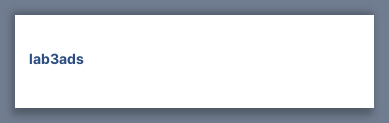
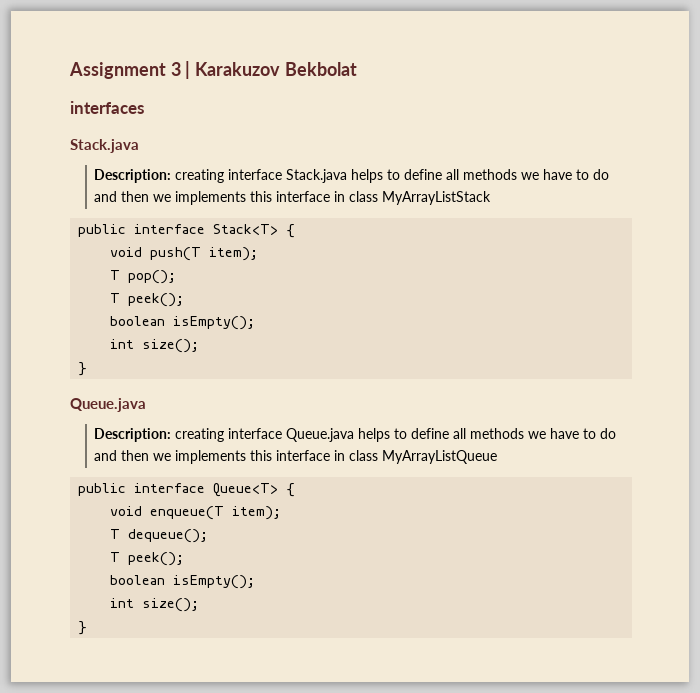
[29,53,84,65] lab3ads -> [69,61,357,79] [70,101,144,114] [70,139,139,153] [94,169,610,183] [94,191,492,205] [78,224,296,238] [110,247,259,261] [110,270,177,284] [110,293,185,307] [110,316,256,330] [110,339,200,353] [78,362,88,376] [70,398,146,412] [94,428,617,442] [94,450,498,464] [78,483,296,497] [110,506,282,520] [110,529,209,543] [110,552,185,566] [110,575,256,589] [110,598,200,612] [78,621,88,635] Assignment 3 | Karakuzov Bekbolat // interfaces // Stack.java // Description: creating interface Stack.java helps to define all methods we have to do and then we implements this interface in class MyArrayListStack // public interface Stack<T> { // void push(T item); // T pop(); // T peek(); // boolean isEmpty(); // int size(); // } // Queue.java // Description: creating interface Queue.java helps to define all methods we have to do and then we implements this interface in class MyArrayListQueue // public interface Queue<T> { // void enqueue(T item); // T dequeue(); // T peek(); // boolean isEmpty(); // int size(); // }

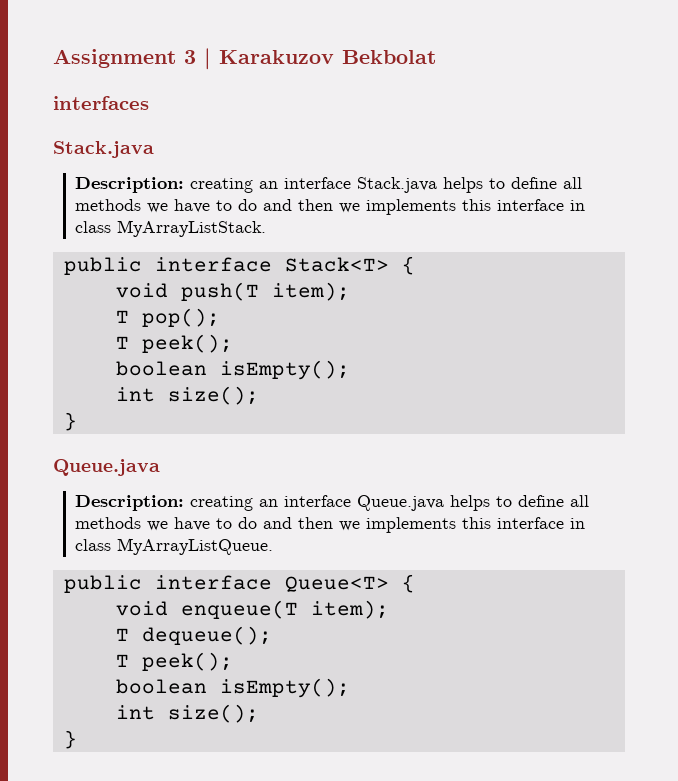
(225, 176) none -> [259,181,279,189] an
[382,191,492,205] MyArrayListStack -> [117,220,267,237] MyArrayListStack.
(225, 435) none -> [259,499,279,507] an
[382,450,498,464] MyArrayListQueue -> [117,538,274,555] MyArrayListQueue.

